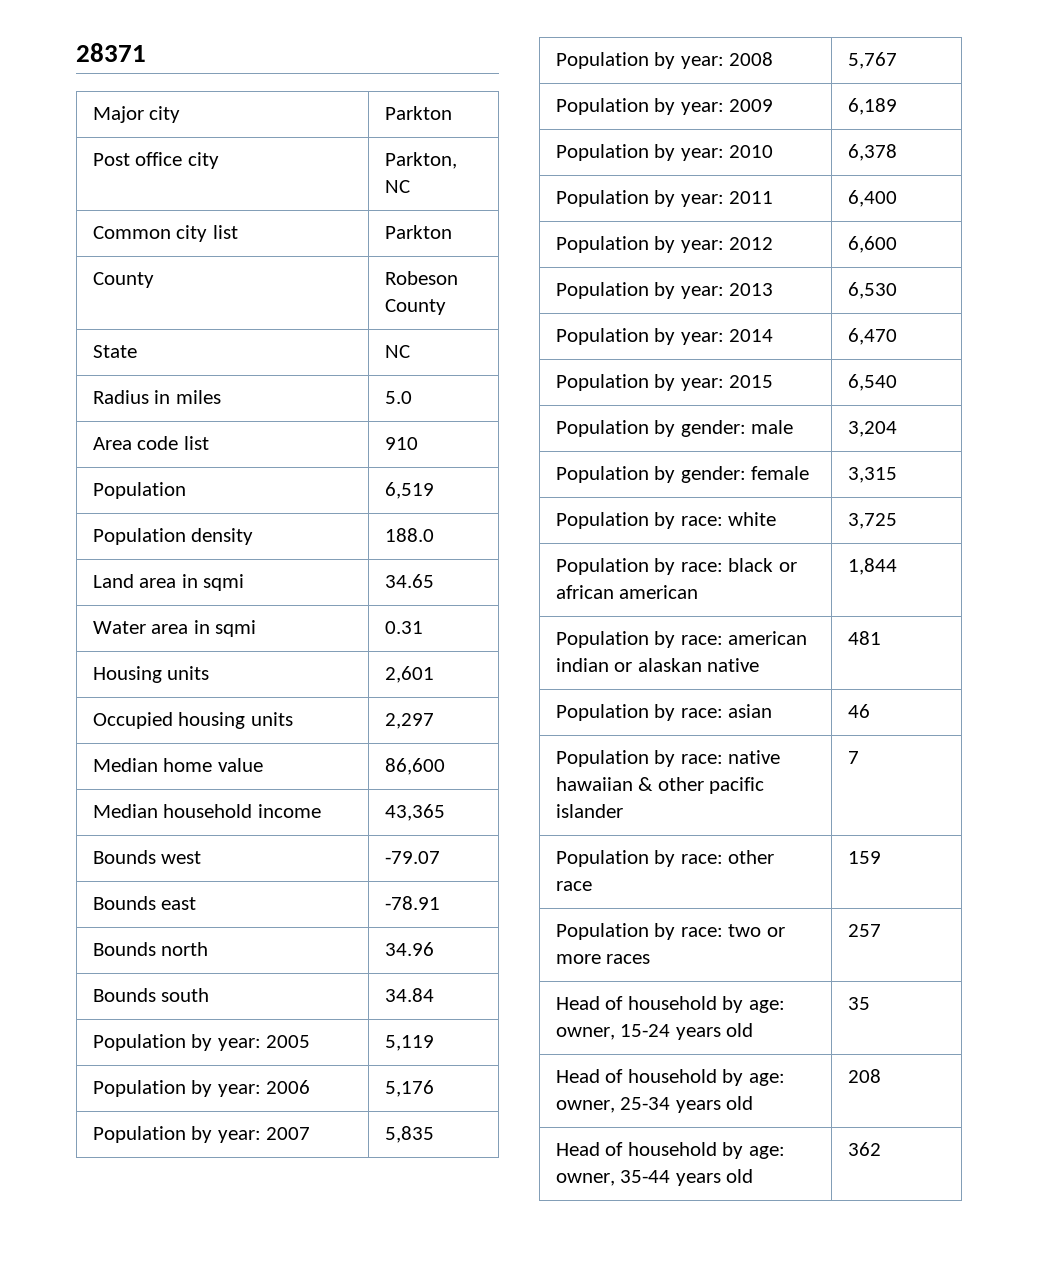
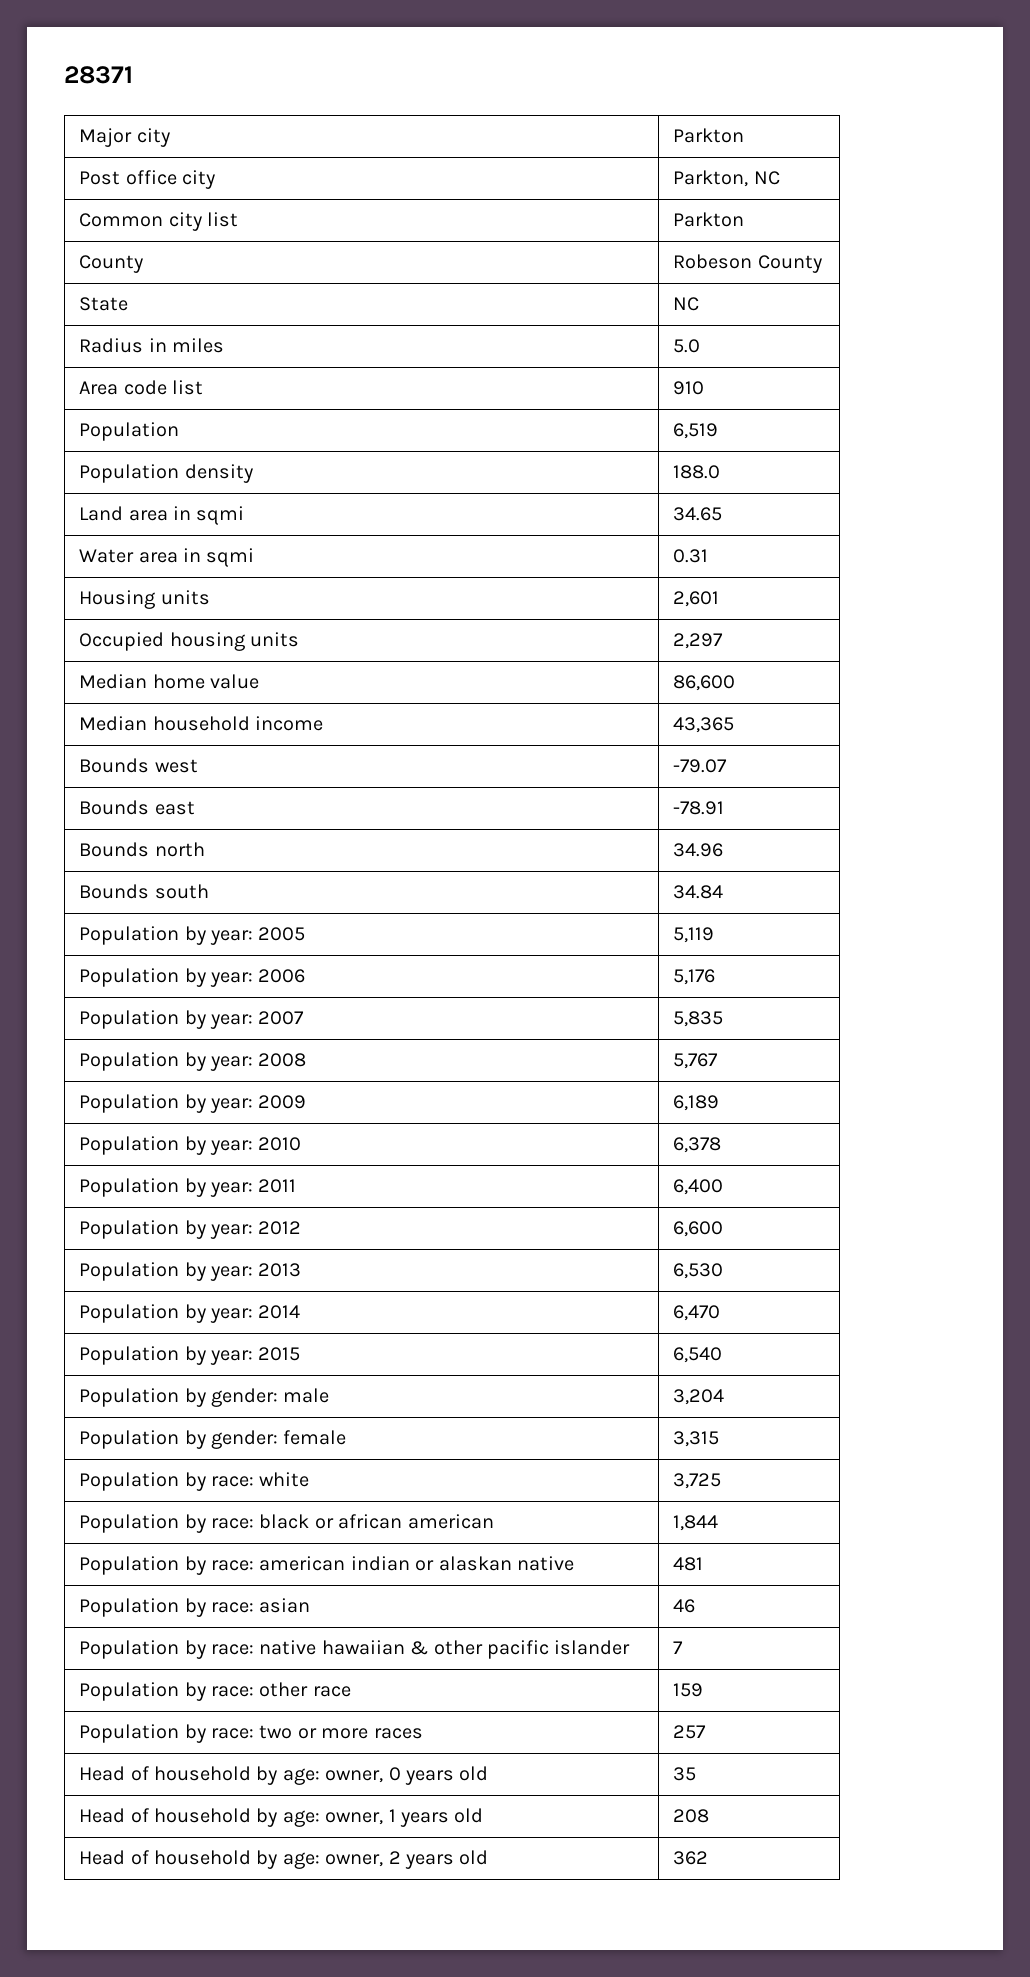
[620,1024,671,1037] 15-24 -> [388,1767,401,1781] 0
[620,1097,671,1110] 25-34 -> [388,1809,396,1822] 1
[620,1170,671,1183] 35-44 -> [388,1851,401,1864] 2

